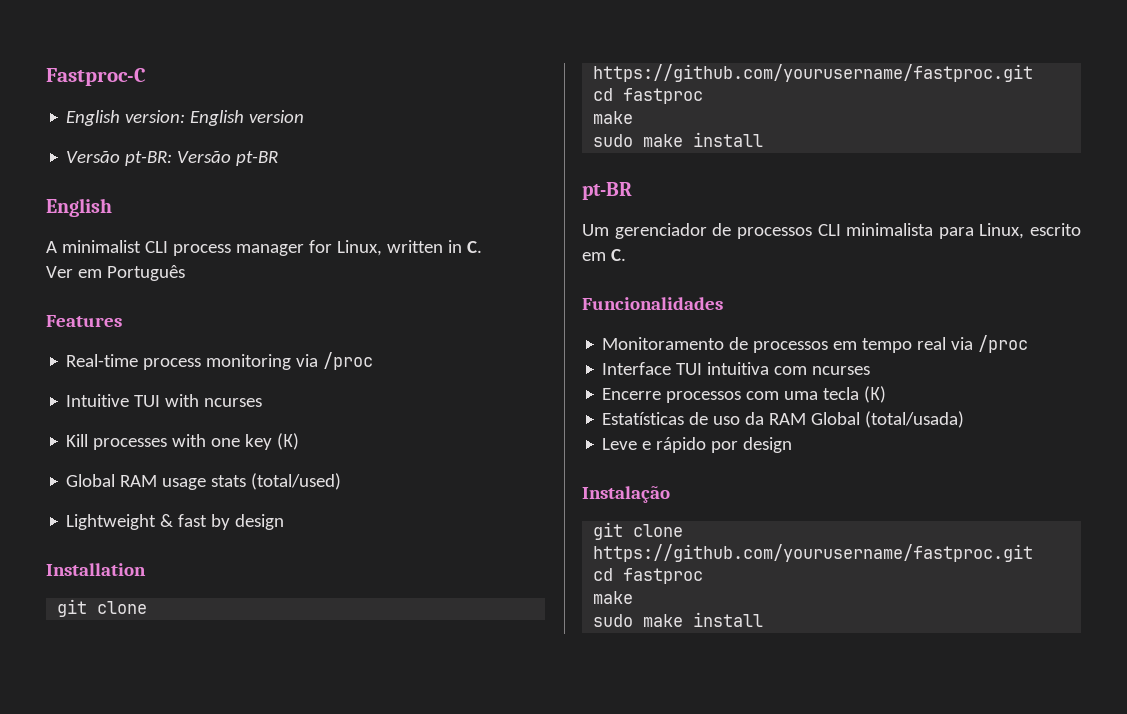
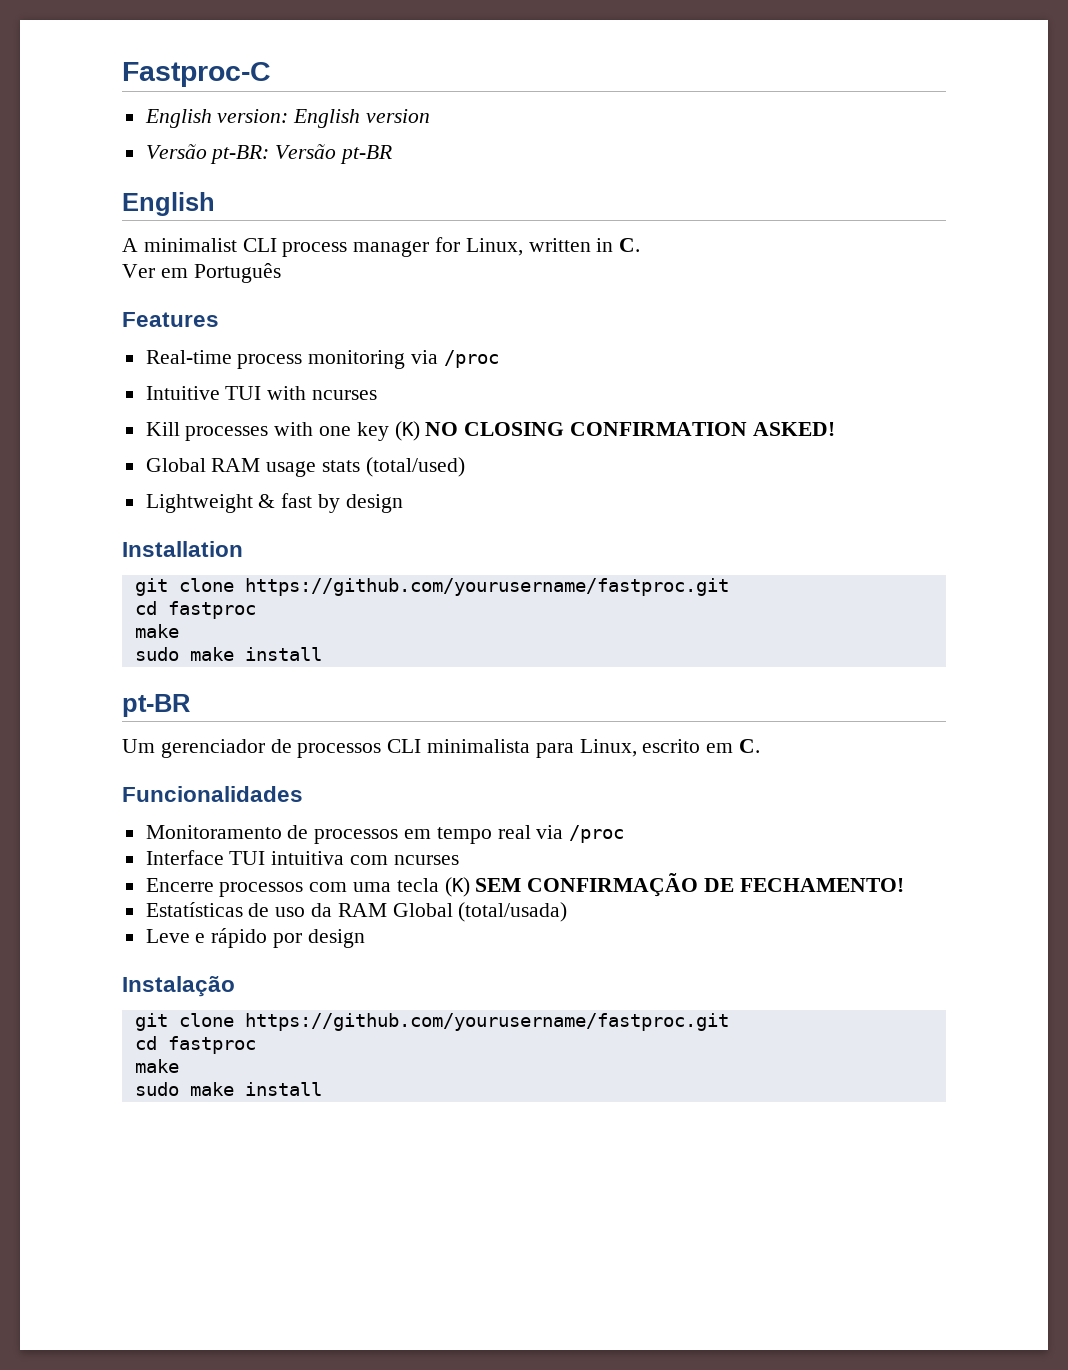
(300, 441) none -> [425,422,835,436] NO CLOSING CONFIRMATION ASKED!
(887, 394) none -> [475,873,904,897] SEM CONFIRMAÇÃO DE FECHAMENTO!

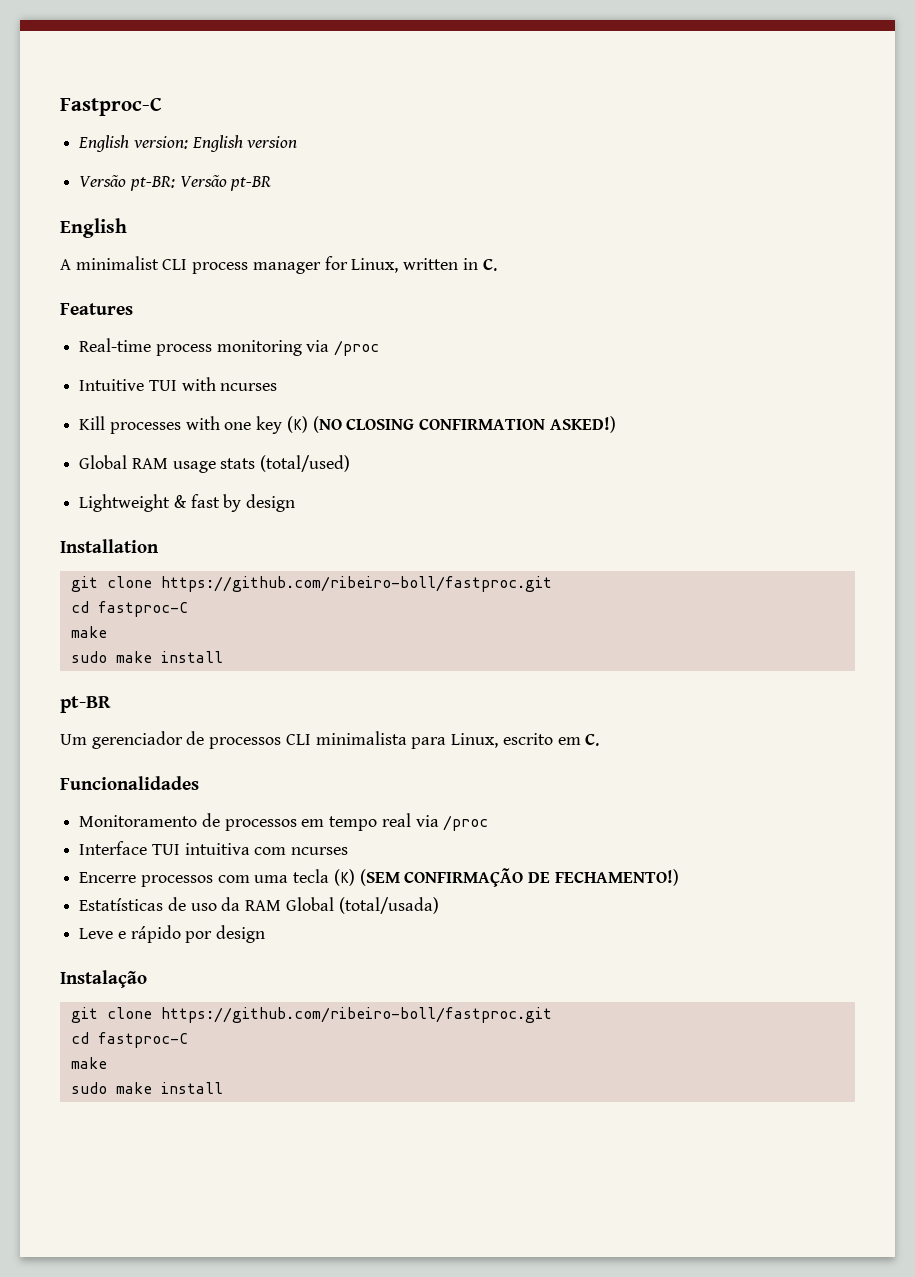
[122,263,281,283] // Ver em Português -> (497, 265) none
[425,422,459,436] NO -> [312,416,342,433] (NO
[752,422,835,436] ASKED! -> [549,416,616,433] ASKED!)
[244,578,729,596] [134,601,256,619] https://github.com/yourusername/fastproc.git // cd fastproc -> [160,576,552,592] [70,601,188,617] https://github.com/ribeiro-boll/fastproc.git // cd fastproc-C
[475,878,522,892] SEM -> [359,869,400,886] (SEM
[739,878,904,892] FECHAMENTO! -> [554,869,679,886] FECHAMENTO!)
[244,1013,729,1031] [134,1036,256,1054] https://github.com/yourusername/fastproc.git // cd fastproc -> [160,1007,552,1023] [70,1032,188,1048] https://github.com/ribeiro-boll/fastproc.git // cd fastproc-C

